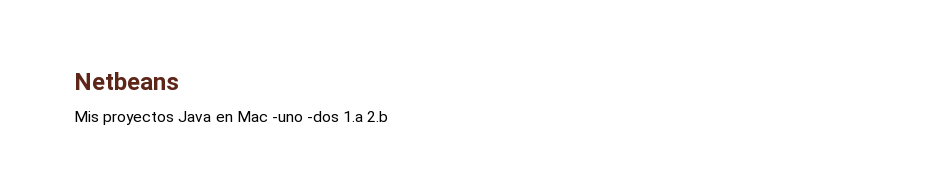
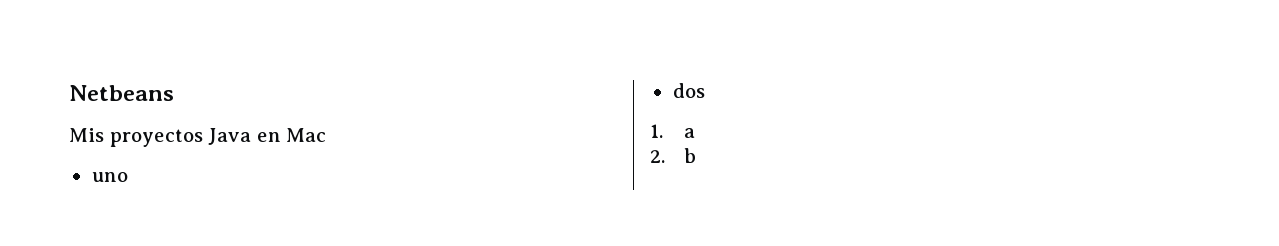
[271,111,389,122] -uno -dos 1.a 2.b -> [91,172,128,182] [672,83,705,98] [650,124,695,138] [650,148,696,163] // uno // dos // 1. a // 2. b

